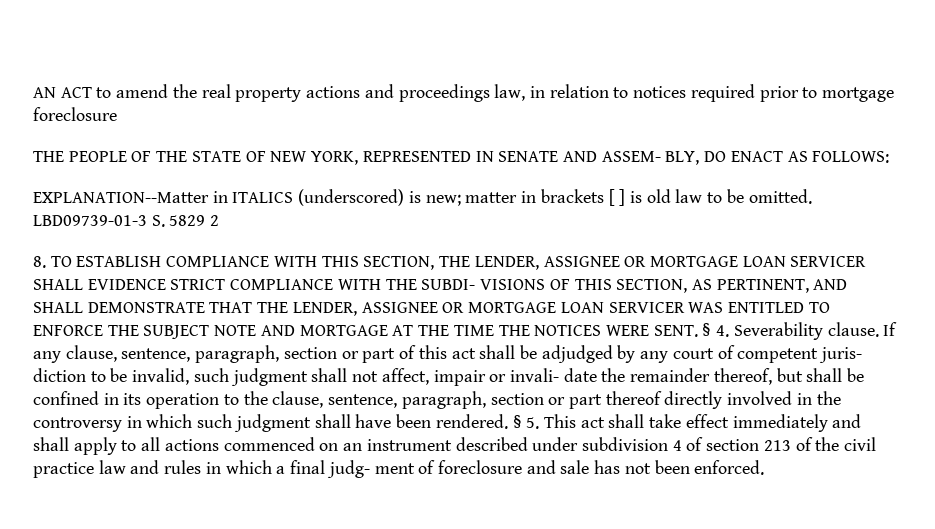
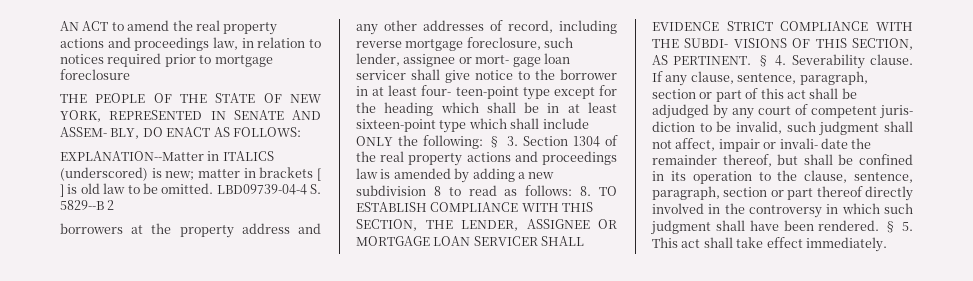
[33,215,220,227] LBD09739-01-3 S. 5829 2 // -> [216,184,321,195] [60,200,115,210] [60,223,321,238] [356,20,617,35] [356,37,574,51] [356,53,570,67] [356,69,617,83] [356,85,617,100] [356,102,617,116] [356,118,589,133] [356,135,618,149] [356,151,617,166] [356,168,555,183] [356,185,573,196] LBD09739-04-4 S. 5829--B 2 // borrowers at the property address and any other addresses of record, including reverse mortgage foreclosure, such lender, assignee or mort- gage loan servicer shall give notice to the borrower in at least four- teen-point type except for the heading which shall be in at least sixteen-point type which shall include ONLY the following: § 3. Section 1304 of the real property actions and proceedings law is amended by adding a new subdivision 8 to read as follows:
[716,279,848,293] [33,302,830,316] [33,325,698,339] PERTINENT, AND SHALL DEMONSTRATE THAT THE LENDER, ASSIGNEE OR MORTGAGE LOAN SERVICER WAS ENTITLED TO ENFORCE THE SUBJECT NOTE AND MORTGAGE AT THE TIME THE NOTICES WERE SENT. -> [673,56,752,65] PERTINENT.
[732,414,862,432] [33,437,877,455] [33,460,765,478] immediately and shall apply to all actions commenced on an instrument described under subdivision 4 of section 213 of the civil practice law and rules in which a final judg- ment of foreclosure and sale has not been enforced. -> [805,237,887,252] immediately.

